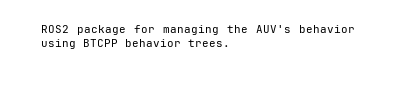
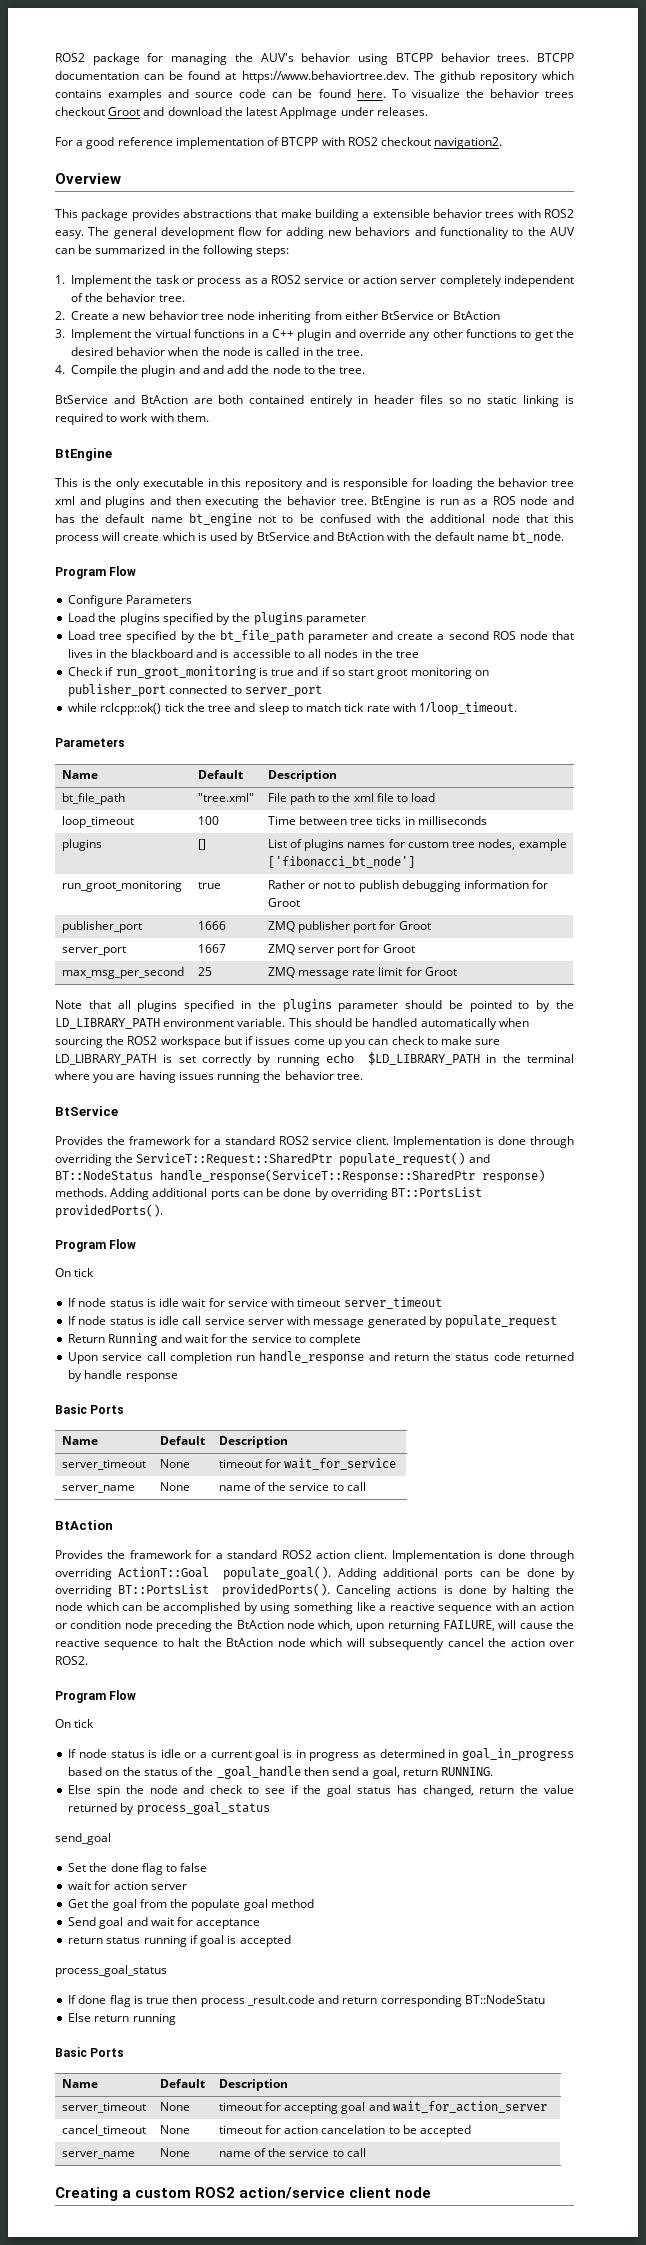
(230, 43) none -> [537,53,574,62] [55,71,574,83] [55,89,575,101] [55,107,428,119] [55,137,503,149] [55,173,121,184] [55,209,574,221] [55,227,576,239] [55,245,290,257] [55,275,575,287] [71,293,185,302] [55,311,500,323] [55,329,574,341] [71,347,364,356] [55,365,366,377] [55,395,574,407] [55,413,209,425] [55,448,112,461] [55,478,574,490] [55,496,574,508] [55,513,574,526] [55,531,565,544] [55,566,137,579] [68,595,193,607] [68,612,366,625] [68,630,574,643] [68,649,420,658] [68,666,489,679] [68,684,322,697] [68,702,518,715] [55,738,125,747] [61,770,98,779] [197,770,243,779] [267,770,337,782] [61,793,125,805] [197,793,254,802] [267,793,436,805] [61,816,134,828] [197,816,219,825] [267,816,487,825] [61,839,102,851] [197,839,206,850] [267,839,567,851] [267,856,415,868] [61,880,182,892] [197,882,221,889] [267,880,549,892] [267,898,300,907] [61,921,142,933] [197,921,226,930] [267,921,431,933] [61,946,126,956] [197,944,226,953] [267,944,415,956] [61,967,184,979] [197,967,212,976] [267,967,457,979] [55,999,574,1012] [55,1018,529,1030] [55,1036,501,1048] [55,1052,574,1066] [55,1071,363,1083] [55,1106,118,1116] [55,1136,574,1148] [55,1152,490,1166] [55,1169,545,1183] [55,1187,483,1200] [55,1204,163,1218] [55,1239,137,1252] [55,1268,95,1277] [68,1297,442,1309] [68,1315,558,1328] [68,1333,362,1346] [68,1351,574,1364] [68,1370,178,1382] [55,1404,125,1414] [61,1436,98,1445] [159,1436,205,1445] [218,1436,288,1448] [61,1459,146,1470] [159,1459,190,1468] [218,1458,397,1470] [61,1485,135,1493] [159,1482,190,1491] [218,1482,366,1491] [55,1520,113,1530] [55,1550,574,1562] [55,1566,575,1580] [55,1583,575,1597] [55,1602,574,1614] [55,1620,575,1632] [55,1638,574,1650] [55,1656,88,1665] [55,1690,137,1703] [55,1719,95,1728] [68,1748,574,1761] [68,1766,494,1779] [68,1785,575,1797] [68,1802,270,1815] [55,1833,111,1845] [68,1863,208,1875] [68,1881,187,1890] [68,1899,314,1911] [68,1917,261,1929] [68,1935,291,1947] [55,1965,167,1977] [68,1995,545,2007] [68,2013,176,2025] [55,2047,125,2057] [61,2079,98,2088] [159,2079,205,2088] [218,2079,288,2091] [61,2102,146,2113] [159,2102,190,2111] [218,2101,547,2114] [61,2125,146,2136] [159,2125,190,2134] [218,2125,472,2137] [61,2151,135,2159] [159,2148,190,2157] [218,2148,366,2157] [55,2187,432,2201] BTCPP documentation can be found at https://www.behaviortree.dev. The github repository which contains examples and source code can be found here. To visualize the behavior trees checkout Groot and download the latest AppImage under releases. // For a good reference implementation of BTCPP with ROS2 checkout navigation2. // Overview // This package provides abstractions that make building a extensible behavior trees with ROS2 easy. The general development flow for adding new behaviors and functionality to the AUV can be summarized in the following steps: // 1. Implement the task or process as a ROS2 service or action server completely independent of the behavior tree. // 2. Create a new behavior tree node inheriting from either BtService or BtAction // 3. Implement the virtual functions in a C++ plugin and override any other functions to get the desired behavior when the node is called in the tree. // 4. Compile the plugin and and add the node to the tree. // BtService and BtAction are both contained entirely in header files so no static linking is required to work with them. // BtEngine // This is the only executable in this repository and is responsible for loading the behavior tree xml and plugins and then executing the behavior tree. BtEngine is run as a ROS node and has the default name bt_engine not to be confused with the additional node that this process will create which is used by BtService and BtAction with the default name bt_node. // Program Flow // Configure Parameters // Load the plugins specified by the plugins parameter // Load tree specified by the bt_file_path parameter and create a second ROS node that lives in the blackboard and is accessible to all nodes in the tree // Check if run_groot_monitoring is true and if so start groot monitoring on publisher_port connected to server_port // while rclcpp::ok() tick the tree and sleep to match tick rate with 1/loop_timeout. // Parameters // Name | Default | Description // bt_file_path | "tree.xml" | File path to the xml file to load // loop_timeout | 100 | Time between tree ticks in milliseconds // plugins | [] | List of plugins names for custom tree nodes, example ['fibonacci_bt_node'] // run_groot_monitoring | true | Rather or not to publish debugging information for Groot // publisher_port | 1666 | ZMQ publisher port for Groot // server_port | 1667 | ZMQ server port for Groot // max_msg_per_second | 25 | ZMQ message rate limit for Groot // Note that all plugins specified in the plugins parameter should be pointed to by the LD_LIBRARY_PATH environment variable. This should be handled automatically when sourcing the ROS2 workspace but if issues come up you can check to make sure LD_LIBRARY_PATH is set correctly by running echo $LD_LIBRARY_PATH in the terminal where you are having issues running the behavior tree. // BtService // Provides the framework for a standard ROS2 service client. Implementation is done through overriding the ServiceT::Request::SharedPtr populate_request() and BT::NodeStatus handle_response(ServiceT::Response::SharedPtr response) methods. Adding additional ports can be done by overriding BT::PortsList providedPorts(). // Program Flow // On tick // If node status is idle wait for service with timeout server_timeout // If node status is idle call service server with message generated by populate_request // Return Running and wait for the service to complete // Upon service call completion run handle_response and return the status code returned by handle response // Basic Ports // Name | Default | Description // server_timeout | None | timeout for wait_for_service // server_name | None | name of the service to call // BtAction // Provides the framework for a standard ROS2 action client. Implementation is done through overriding ActionT::Goal populate_goal(). Adding additional ports can be done by overriding BT::PortsList providedPorts(). Canceling actions is done by halting the node which can be accomplished by using something like a reactive sequence with an action or condition node preceding the BtAction node which, upon returning FAILURE, will cause the reactive sequence to halt the BtAction node which will subsequently cancel the action over ROS2. // Program Flow // On tick // If node status is idle or a current goal is in progress as determined in goal_in_progress based on the status of the _goal_handle then send a goal, return RUNNING. // Else spin the node and check to see if the goal status has changed, return the value returned by process_goal_status // send_goal // Set the done flag to false // wait for action server // Get the goal from the populate goal method // Send goal and wait for acceptance // return status running if goal is accepted // process_goal_status // If done flag is true then process _result.code and return corresponding BT::NodeStatu // Else return running // Basic Ports // Name | Default | Description // server_timeout | None | timeout for accepting goal and wait_for_action_server // cancel_timeout | None | timeout for action cancelation to be accepted // server_name | None | name of the service to call // Creating a custom ROS2 action/service client node

